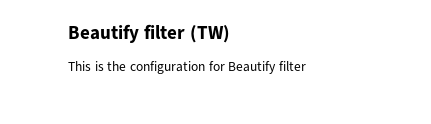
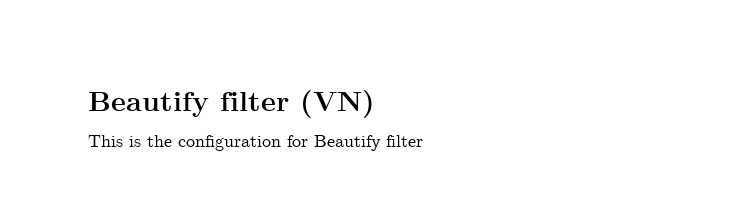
[68,24,231,43] Beautify filter (TW) -> [88,90,375,118] Beautify filter (VN)

